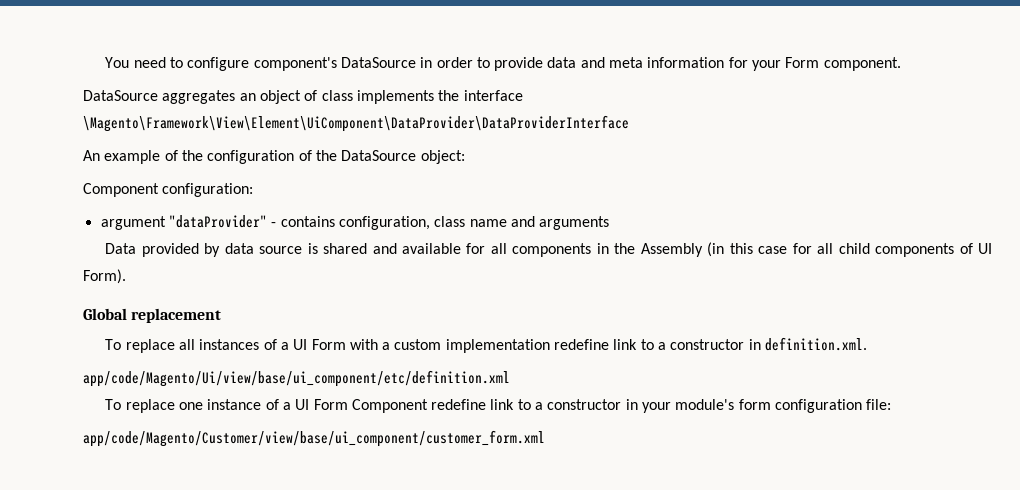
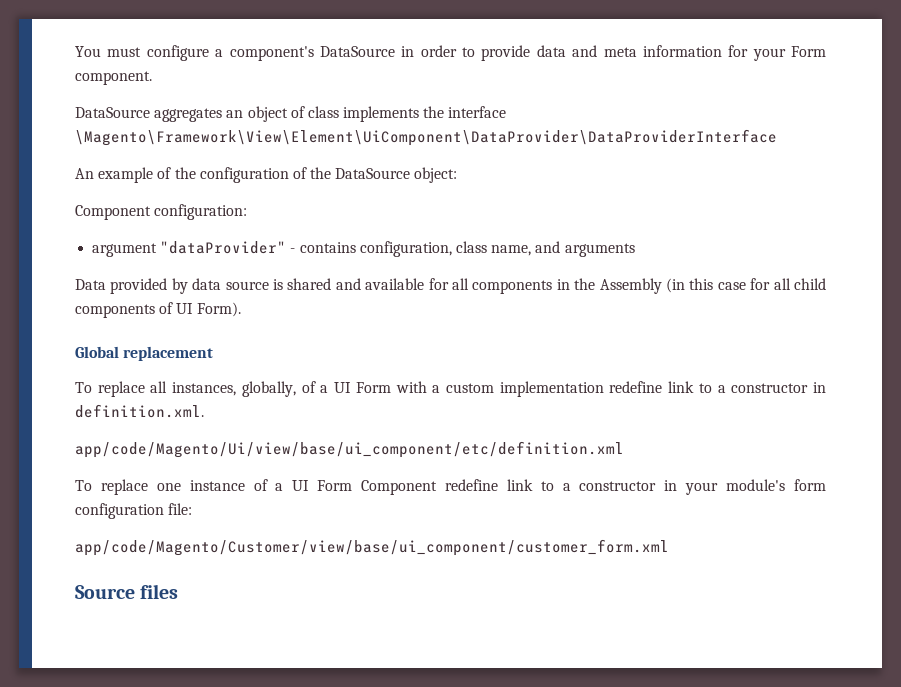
[133,57,250,71] need to configure -> [107,45,224,61] must configure a
[469,219,507,227] name -> [491,245,532,256] name,
[199,339,260,350] instances -> [172,381,296,397] instances, globally,
(545, 438) none -> [75,584,179,599] // Source files

